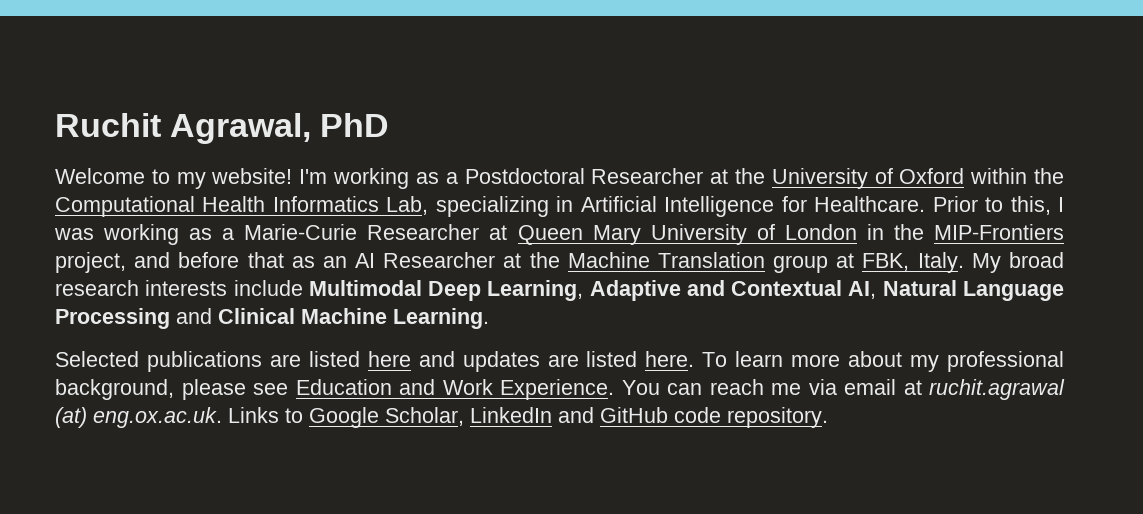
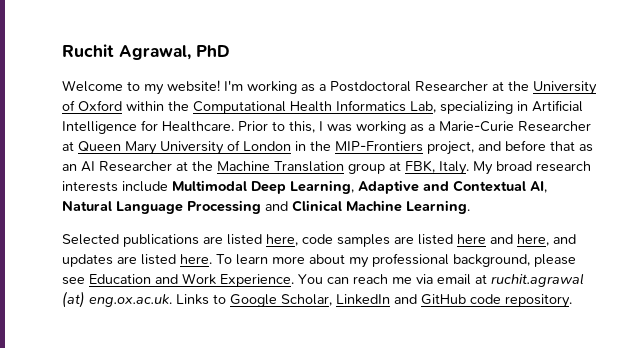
[367,351,411,367] here -> [266,234,549,247] here, code samples are listed here and here,

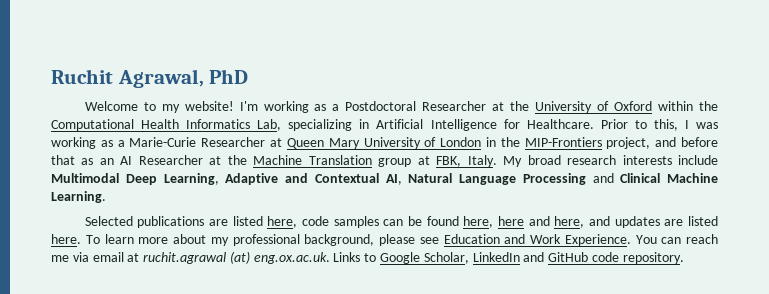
[394,234,453,245] are listed -> [383,216,494,228] can be found here,

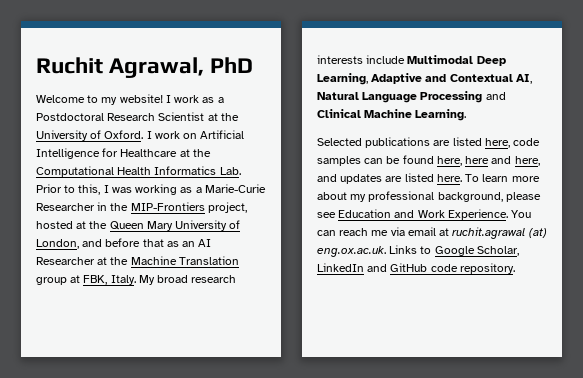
[239,101,309,113] I'm working -> [165,95,200,103] I work
[422,101,487,111] Researcher -> [107,112,205,121] Research Scientist
[614,101,718,111] [51,119,594,131] Oxford within the Computational Health Informatics Lab, specializing in Artificial Intelligence for Healthcare. -> [104,130,245,139] [36,148,211,159] [36,166,241,177] Oxford. I work on Artificial Intelligence for Healthcare at the Computational Health Informatics Lab.
[270,137,651,149] at Queen Mary University of London in the MIP-Frontiers project, -> [97,202,247,213] [36,220,241,231] [36,239,79,249] in the MIP-Frontiers project, hosted at the Queen Mary University of London,

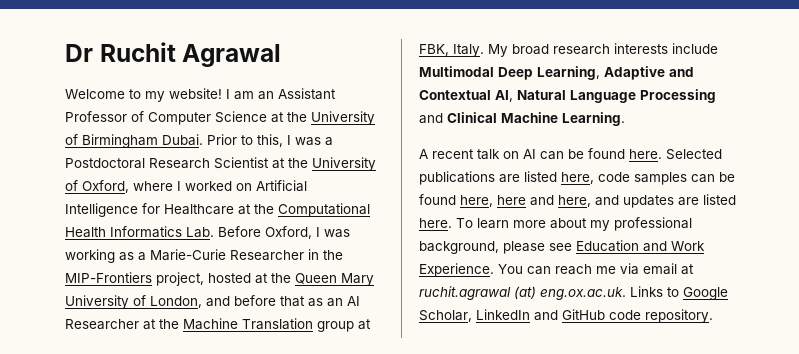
[36,57,254,78] Ruchit Agrawal, PhD -> [65,42,282,67] Dr Ruchit Agrawal
[174,95,215,103] work as -> [234,88,336,100] [65,111,375,125] [65,134,321,148] am an Assistant Professor of Computer Science at the University of Birmingham Dubai. Prior to this, I was
[104,130,180,139] Oxford. I work -> [82,180,232,193] Oxford, where I worked
[36,184,101,195] Prior to this, -> [218,226,312,239] Before Oxford,
(467, 115) none -> [419,148,662,160] A recent talk on AI can be found here.

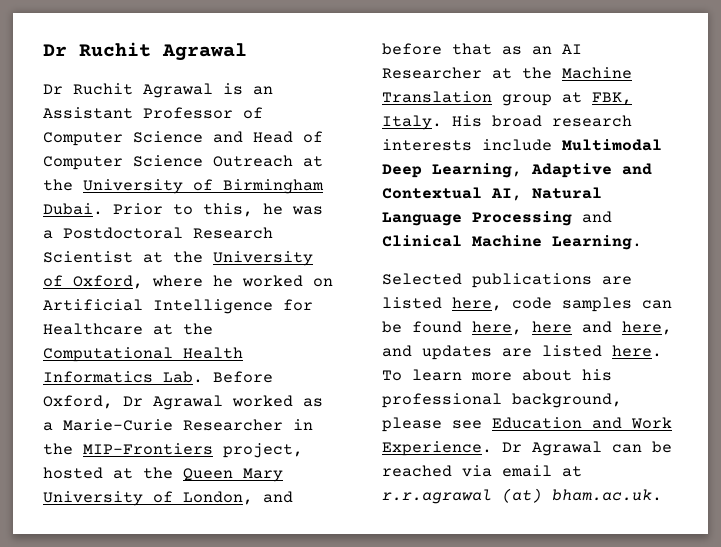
[65,88,254,102] Welcome to my website! I am -> [43,83,243,98] Dr Ruchit Agrawal is
(267, 117) none -> [213,131,323,143] [43,155,293,170] and Head of Computer Science Outreach
[287,135,291,145] I -> [263,203,283,215] he
[177,181,181,191] I -> [213,275,233,287] he
[316,227,350,238] [65,249,115,263] I was working -> [123,395,293,410] Dr Agrawal worked
[488,44,508,57] My -> [452,115,482,127] His
[419,148,662,160] A recent talk on AI can be found here. -> (642, 242) none
[590,220,610,231] my -> [582,369,612,381] his
[498,263,694,275] [419,286,728,300] [419,309,713,323] You can reach me via email at ruchit.agrawal (at) eng.ox.ac.uk. Links to Google Scholar, LinkedIn and GitHub code repository. -> [502,441,672,456] [382,465,582,477] [382,488,662,504] Dr Agrawal can be reached via email at r.r.agrawal (at) bham.ac.uk.

